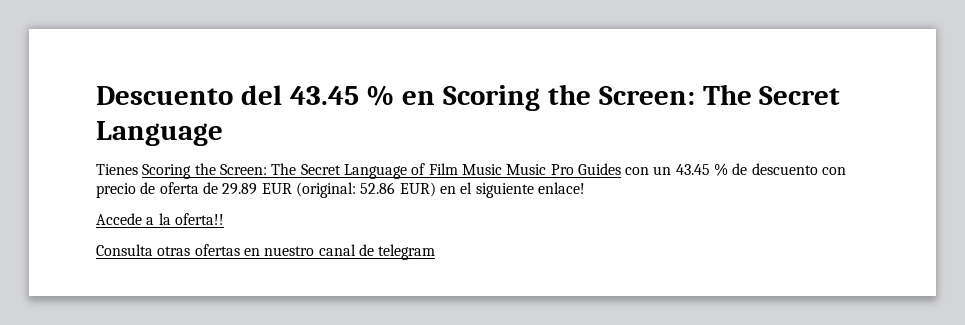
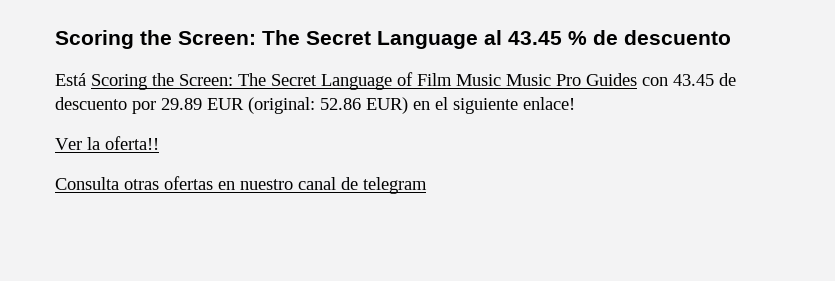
[96,84,841,111] [96,121,223,146] [96,164,138,175] Descuento del 43.45 % en Scoring the Screen: The Secret Language // Tienes -> [55,30,731,49] [55,73,86,86] Scoring the Screen: The Secret Language al 43.45 % de descuento // Está
[653,163,847,176] [96,182,218,198] un 43.45 % de descuento con precio de oferta de -> [673,73,736,86] [55,97,156,114] 43.45 de descuento por
[96,213,155,225] Accede a -> [55,138,82,150] Ver

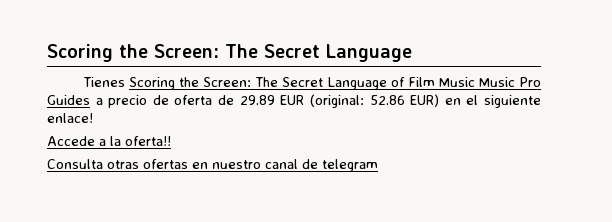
[55,30,731,49] [55,73,86,86] Scoring the Screen: The Secret Language al 43.45 % de descuento // Está -> [47,44,412,62] [82,77,125,87] Scoring the Screen: The Secret Language // Tienes
[642,73,736,86] [55,97,156,114] con 43.45 de descuento por -> [95,95,235,108] a precio de oferta de
[55,138,82,150] Ver -> [47,136,106,146] Accede a

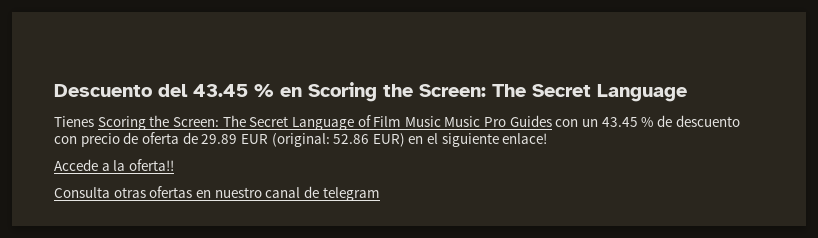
(47, 53) none -> [54,84,302,97] Descuento del 43.45 % en
[95,98,103,105] a -> [555,115,740,127] [54,136,77,144] con un 43.45 % de descuento con

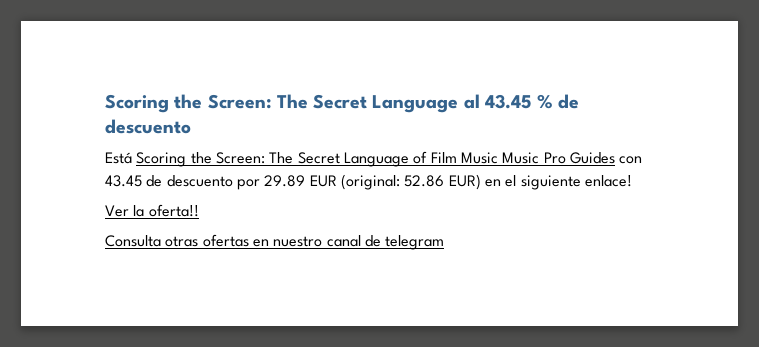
[54,82,687,102] [54,116,94,127] Descuento del 43.45 % en Scoring the Screen: The Secret Language // Tienes -> [105,94,580,113] [105,119,191,134] [105,152,132,164] Scoring the Screen: The Secret Language al 43.45 % de descuento // Está
[582,115,740,127] [54,132,198,147] un 43.45 % de descuento con precio de oferta de -> [105,175,260,190] 43.45 de descuento por
[54,159,110,171] Accede a -> [105,205,129,217] Ver

